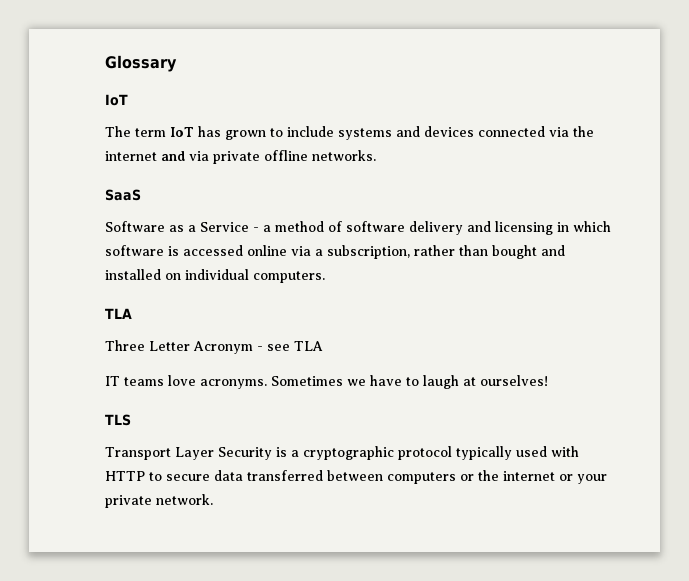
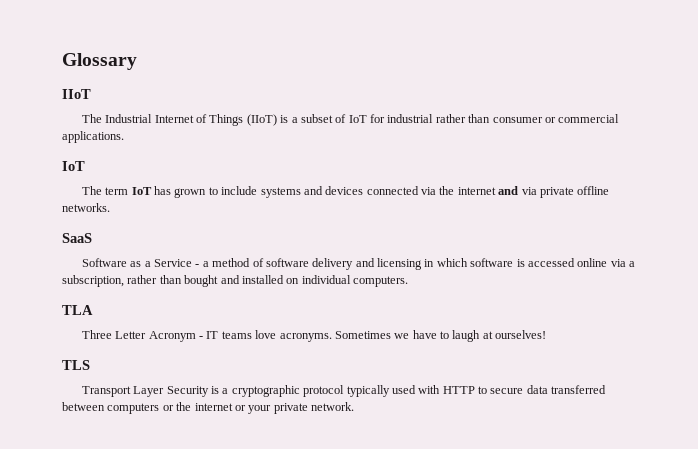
(177, 63) none -> [62,89,91,99] [81,114,620,126] [62,131,124,143] // IIoT // The Industrial Internet of Things (IIoT) is a subset of IoT for industrial rather than consumer or commercial applications.
[267,341,323,351] see TLA // -> (204, 337) none

